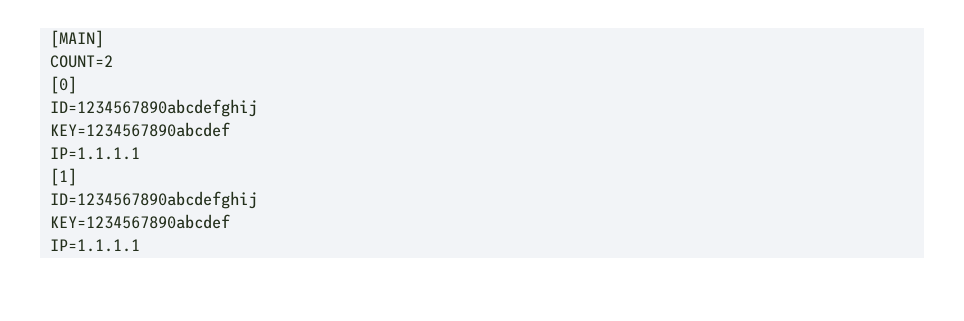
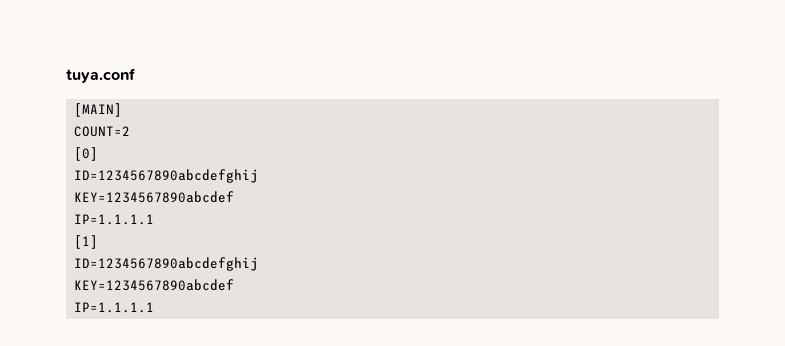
(50, 39) none -> [66,68,136,83] tuya.conf //

